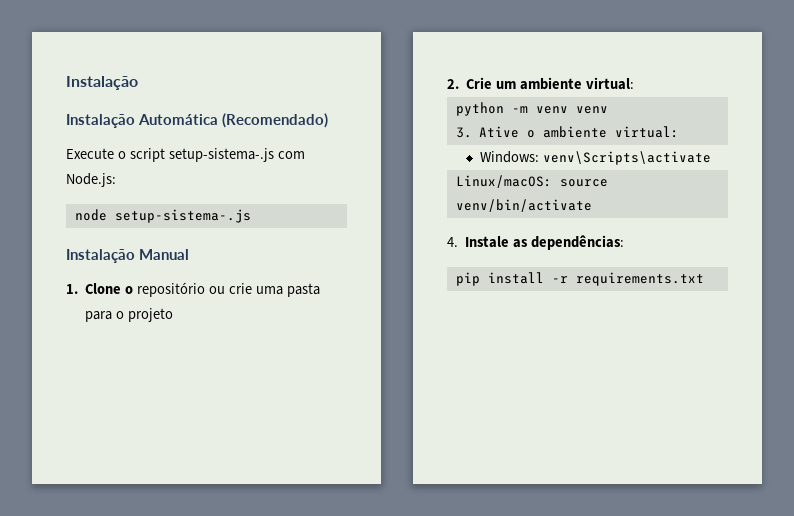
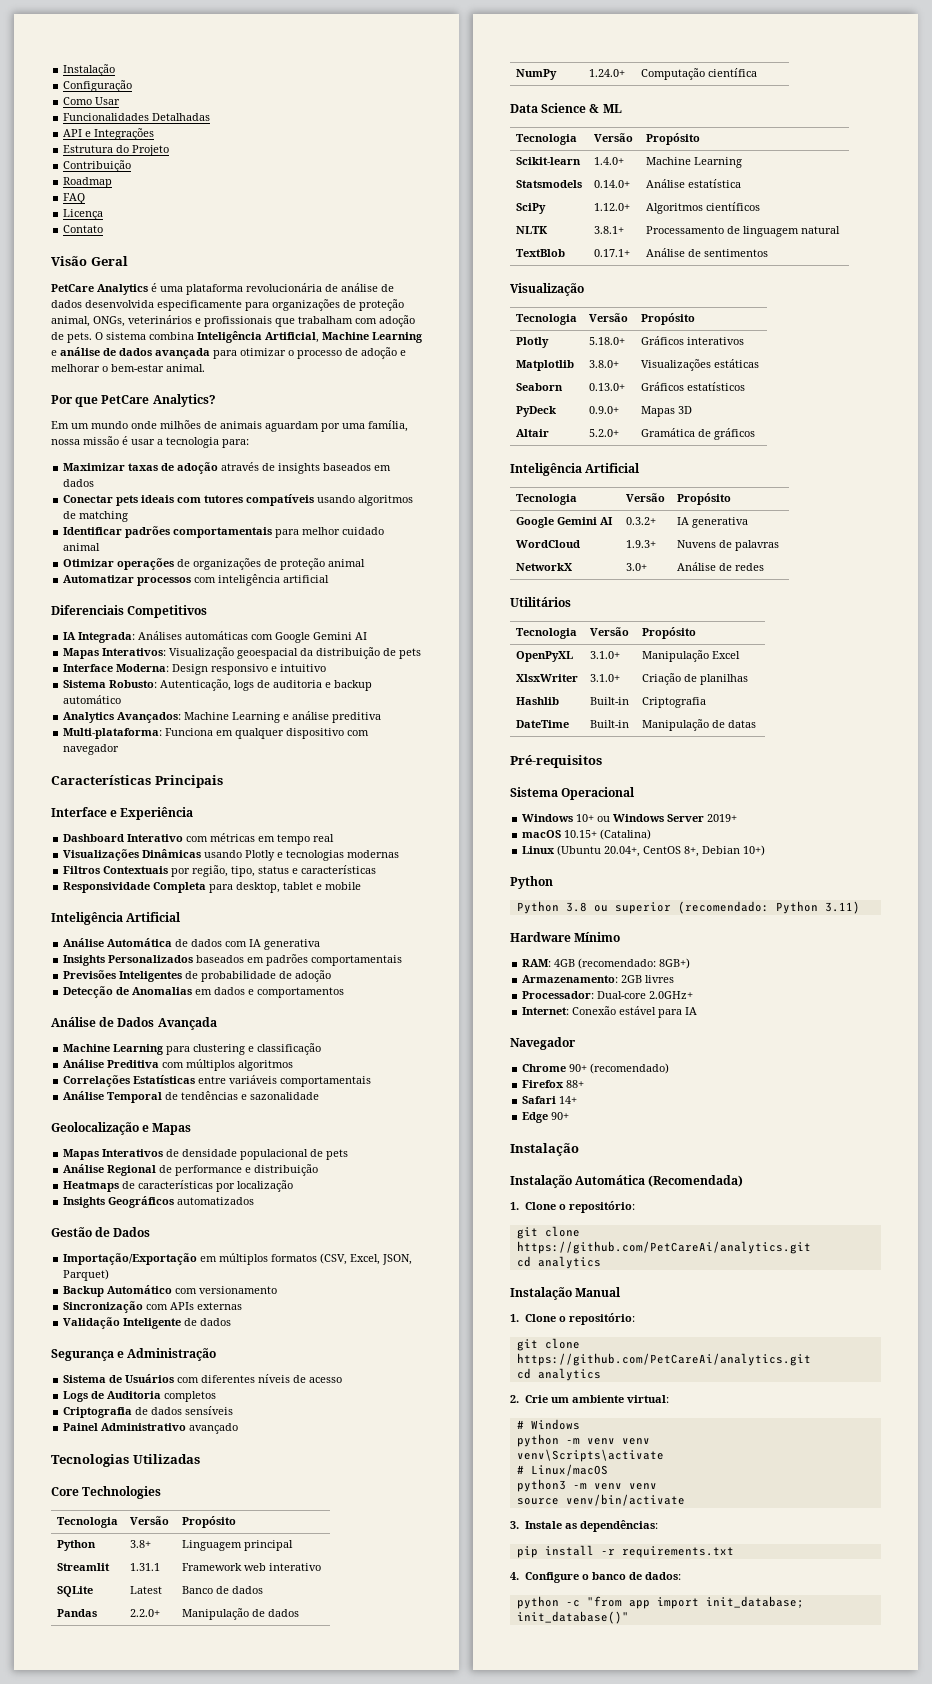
[66,76,138,90] [66,113,328,128] [66,148,305,162] [66,173,116,187] [74,209,251,223] Instalação // Instalação Automática (Recomendado) // Execute o script setup-sistema-.js com Node.js: // node setup-sistema-.js -> [63,64,116,76] [63,80,133,92] [63,97,121,105] [63,113,211,121] [63,128,155,140] [63,145,170,156] [63,160,132,172] [63,177,113,188] [63,193,86,204] [63,209,104,220] [63,225,104,233] [51,256,128,266] [51,283,394,295] [51,299,404,311] [51,315,415,327] [51,331,423,343] [51,347,406,359] [51,364,205,372] [51,394,216,407] [51,420,408,432] [51,436,249,448] [63,462,392,474] [63,479,95,487] [63,494,414,506] [63,511,129,522] [63,526,385,538] [63,543,101,551] [63,558,366,570] [63,574,330,586] [51,605,208,618] [63,631,368,643] [63,647,422,659] [63,664,327,675] [63,679,373,691] [63,695,122,704] [63,711,382,723] [63,728,370,739] [63,744,120,755] [51,775,223,788] [51,807,194,820] [63,833,335,845] [63,849,400,861] [63,865,377,877] [63,882,362,893] [51,912,182,925] [63,938,321,950] [63,954,403,966] [63,970,332,982] [63,986,345,998] [51,1017,217,1030] [63,1043,322,1055] [63,1059,294,1071] [63,1075,372,1087] [63,1091,320,1103] [51,1122,192,1135] [63,1149,349,1160] [63,1164,319,1176] [63,1180,294,1192] [63,1196,255,1208] [51,1227,151,1237] [63,1253,413,1265] [63,1269,110,1281] [63,1285,278,1297] [63,1301,243,1313] [63,1317,232,1329] [51,1348,217,1361] [63,1374,343,1383] [63,1391,217,1402] [63,1406,234,1418] [63,1423,239,1434] [51,1454,200,1467] [51,1486,162,1499] [56,1517,118,1528] [129,1516,169,1525] [181,1516,236,1528] [56,1540,96,1551] [129,1540,151,1548] [181,1540,293,1551] [56,1563,110,1571] [129,1563,160,1571] [181,1563,321,1571] [56,1586,93,1597] [129,1586,162,1594] [181,1586,263,1594] [56,1609,97,1617] [129,1609,160,1617] [181,1608,299,1620] [515,69,557,80] [588,69,625,77] [640,68,757,80] [510,103,622,113] [515,134,577,145] [593,133,633,142] [645,133,700,145] [515,157,581,165] [593,157,624,165] [645,157,742,168] [515,180,582,188] [593,180,630,188] [645,179,741,188] [515,203,546,214] [593,203,630,211] [645,202,760,214] [515,226,548,234] [593,226,624,234] [645,226,840,237] [515,249,565,257] [593,249,630,257] [645,248,768,257] [510,283,584,296] [515,314,577,325] [588,313,628,322] [640,313,695,325] [515,337,549,348] [588,337,625,345] [640,336,744,345] [515,360,574,371] [588,360,619,368] [640,359,759,371] [515,383,563,391] [588,383,625,391] [640,382,745,391] [515,406,556,417] [588,406,619,414] [640,406,692,417] [515,429,549,437] [588,429,619,437] [640,428,755,440] [510,463,641,476] [515,494,577,505] [625,493,665,502] [676,493,731,505] [515,517,613,528] [625,517,656,525] [676,517,748,528] [515,540,580,548] [625,540,656,548] [676,540,779,551] [515,563,572,571] [625,563,647,571] [676,562,764,571] [510,597,571,607] [515,628,577,639] [589,627,629,636] [641,627,696,639] [515,651,573,662] [589,651,620,659] [641,650,740,662] [515,674,578,682] [589,674,620,682] [641,673,748,685] [515,697,559,705] [589,697,629,705] [641,697,706,708] [515,720,569,728] [589,720,629,728] [641,719,756,731] [510,755,602,768] [510,787,636,800] [522,814,738,822] [522,829,652,840] [522,845,766,857] [510,876,553,889] [516,901,860,914] [510,932,621,942] [522,958,691,969] [522,975,675,983] [522,991,694,999] [522,1006,698,1018] [510,1037,576,1050] [522,1063,670,1074] [522,1080,585,1088] [522,1096,578,1104] [522,1112,570,1123] [510,1143,579,1156] [510,1175,744,1188] [510,1201,635,1213] [516,1226,580,1239] [516,1241,811,1254] [516,1256,601,1269] Instalação // Configuração // Como Usar // Funcionalidades Detalhadas // API e Integrações // Estrutura do Projeto // Contribuição // Roadmap // FAQ // Licença // Contato // Visão Geral // PetCare Analytics é uma plataforma revolucionária de análise de dados desenvolvida especificamente para organizações de proteção animal, ONGs, veterinários e profissionais que trabalham com adoção de pets. O sistema combina Inteligência Artificial, Machine Learning e análise de dados avançada para otimizar o processo de adoção e melhorar o bem-estar animal. // Por que PetCare Analytics? // Em um mundo onde milhões de animais aguardam por uma família, nossa missão é usar a tecnologia para: // Maximizar taxas de adoção através de insights baseados em dados // Conectar pets ideais com tutores compatíveis usando algoritmos de matching // Identificar padrões comportamentais para melhor cuidado animal // Otimizar operações de organizações de proteção animal // Automatizar processos com inteligência artificial // Diferenciais Competitivos // IA Integrada: Análises automáticas com Google Gemini AI // Mapas Interativos: Visualização geoespacial da distribuição de pets // Interface Moderna: Design responsivo e intuitivo // Sistema Robusto: Autenticação, logs de auditoria e backup automático // Analytics Avançados: Machine Learning e análise preditiva // Multi-plataforma: Funciona em qualquer dispositivo com navegador // Características Principais // Interface e Experiência // Dashboard Interativo com métricas em tempo real // Visualizações Dinâmicas usando Plotly e tecnologias modernas // Filtros Contextuais por região, tipo, status e características // Responsividade Completa para desktop, tablet e mobile // Inteligência Artificial // Análise Automática de dados com IA generativa // Insights Personalizados baseados em padrões comportamentais // Previsões Inteligentes de probabilidade de adoção // Detecção de Anomalias em dados e comportamentos // Análise de Dados Avançada // Machine Learning para clustering e classificação // Análise Preditiva com múltiplos algoritmos // Correlações Estatísticas entre variáveis comportamentais // Análise Temporal de tendências e sazonalidade // Geolocalização e Mapas // Mapas Interativos de densidade populacional de pets // Análise Regional de performance e distribuição // Heatmaps de características por localização // Insights Geográficos automatizados // Gestão de Dados // Importação/Exportação em múltiplos formatos (CSV, Excel, JSON, Parquet) // Backup Automático com versionamento // Sincronização com APIs externas // Validação Inteligente de dados // Segurança e Administração // Sistema de Usuários com diferentes níveis de acesso // Logs de Auditoria completos // Criptografia de dados sensíveis // Painel Administrativo avançado // Tecnologias Utilizadas // Core Technologies // Tecnologia | Versão | Propósito // Python | 3.8+ | Linguagem principal // Streamlit | 1.31.1 | Framework web interativo // SQLite | Latest | Banco de dados // Pandas | 2.2.0+ | Manipulação de dados // NumPy | 1.24.0+ | Computação científica // Data Science & ML // Tecnologia | Versão | Propósito // Scikit-learn | 1.4.0+ | Machine Learning // Statsmodels | 0.14.0+ | Análise estatística // SciPy | 1.12.0+ | Algoritmos científicos // NLTK | 3.8.1+ | Processamento de linguagem natural // TextBlob | 0.17.1+ | Análise de sentimentos // Visualização // Tecnologia | Versão | Propósito // Plotly | 5.18.0+ | Gráficos interativos // Matplotlib | 3.8.0+ | Visualizações estáticas // Seaborn | 0.13.0+ | Gráficos estatísticos // PyDeck | 0.9.0+ | Mapas 3D // Altair | 5.2.0+ | Gramática de gráficos // Inteligência Artificial // Tecnologia | Versão | Propósito // Google Gemini AI | 0.3.2+ | IA generativa // WordCloud | 1.9.3+ | Nuvens de palavras // NetworkX | 3.0+ | Análise de redes // Utilitários // Tecnologia | Versão | Propósito // OpenPyXL | 3.1.0+ | Manipulação Excel // XlsxWriter | 3.1.0+ | Criação de planilhas // Hashlib | Built-in | Criptografia // DateTime | Built-in | Manipulação de datas // Pré-requisitos // Sistema Operacional // Windows 10+ ou Windows Server 2019+ // macOS 10.15+ (Catalina) // Linux (Ubuntu 20.04+, CentOS 8+, Debian 10+) // Python // Python 3.8 ou superior (recomendado: Python 3.11) // Hardware Mínimo // RAM: 4GB (recomendado: 8GB+) // Armazenamento: 2GB livres // Processador: Dual-core 2.0GHz+ // Internet: Conexão estável para IA // Navegador // Chrome 90+ (recomendado) // Firefox 88+ // Safari 14+ // Edge 90+ // Instalação // Instalação Automática (Recomendada) // 1. Clone o repositório: // git clone https://github.com/PetCareAi/analytics.git // cd analytics
[137,282,320,297] [85,308,174,322] repositório ou crie uma pasta para o projeto -> [568,1313,635,1325] [516,1338,580,1351] [516,1353,811,1366] [516,1368,601,1381] repositório: // git clone https://github.com/PetCareAi/analytics.git // cd analytics
(634, 83) none -> [516,1419,580,1430] // # Windows
[455,126,679,138] [479,151,711,165] [455,175,552,188] 3. Ative o ambiente virtual: // Windows: venv\Scripts\activate // Linux/macOS: -> [516,1449,664,1462] [516,1464,608,1476] [516,1479,657,1492] venv\Scripts\activate // # Linux/macOS // python3 -m venv venv //
[447,237,458,247] 4. -> [510,1521,519,1529] 3.
(704, 279) none -> [510,1572,681,1583] [516,1596,804,1609] [516,1611,629,1624] // 4. Configure o banco de dados: // python -c "from app import init_database; init_database()"

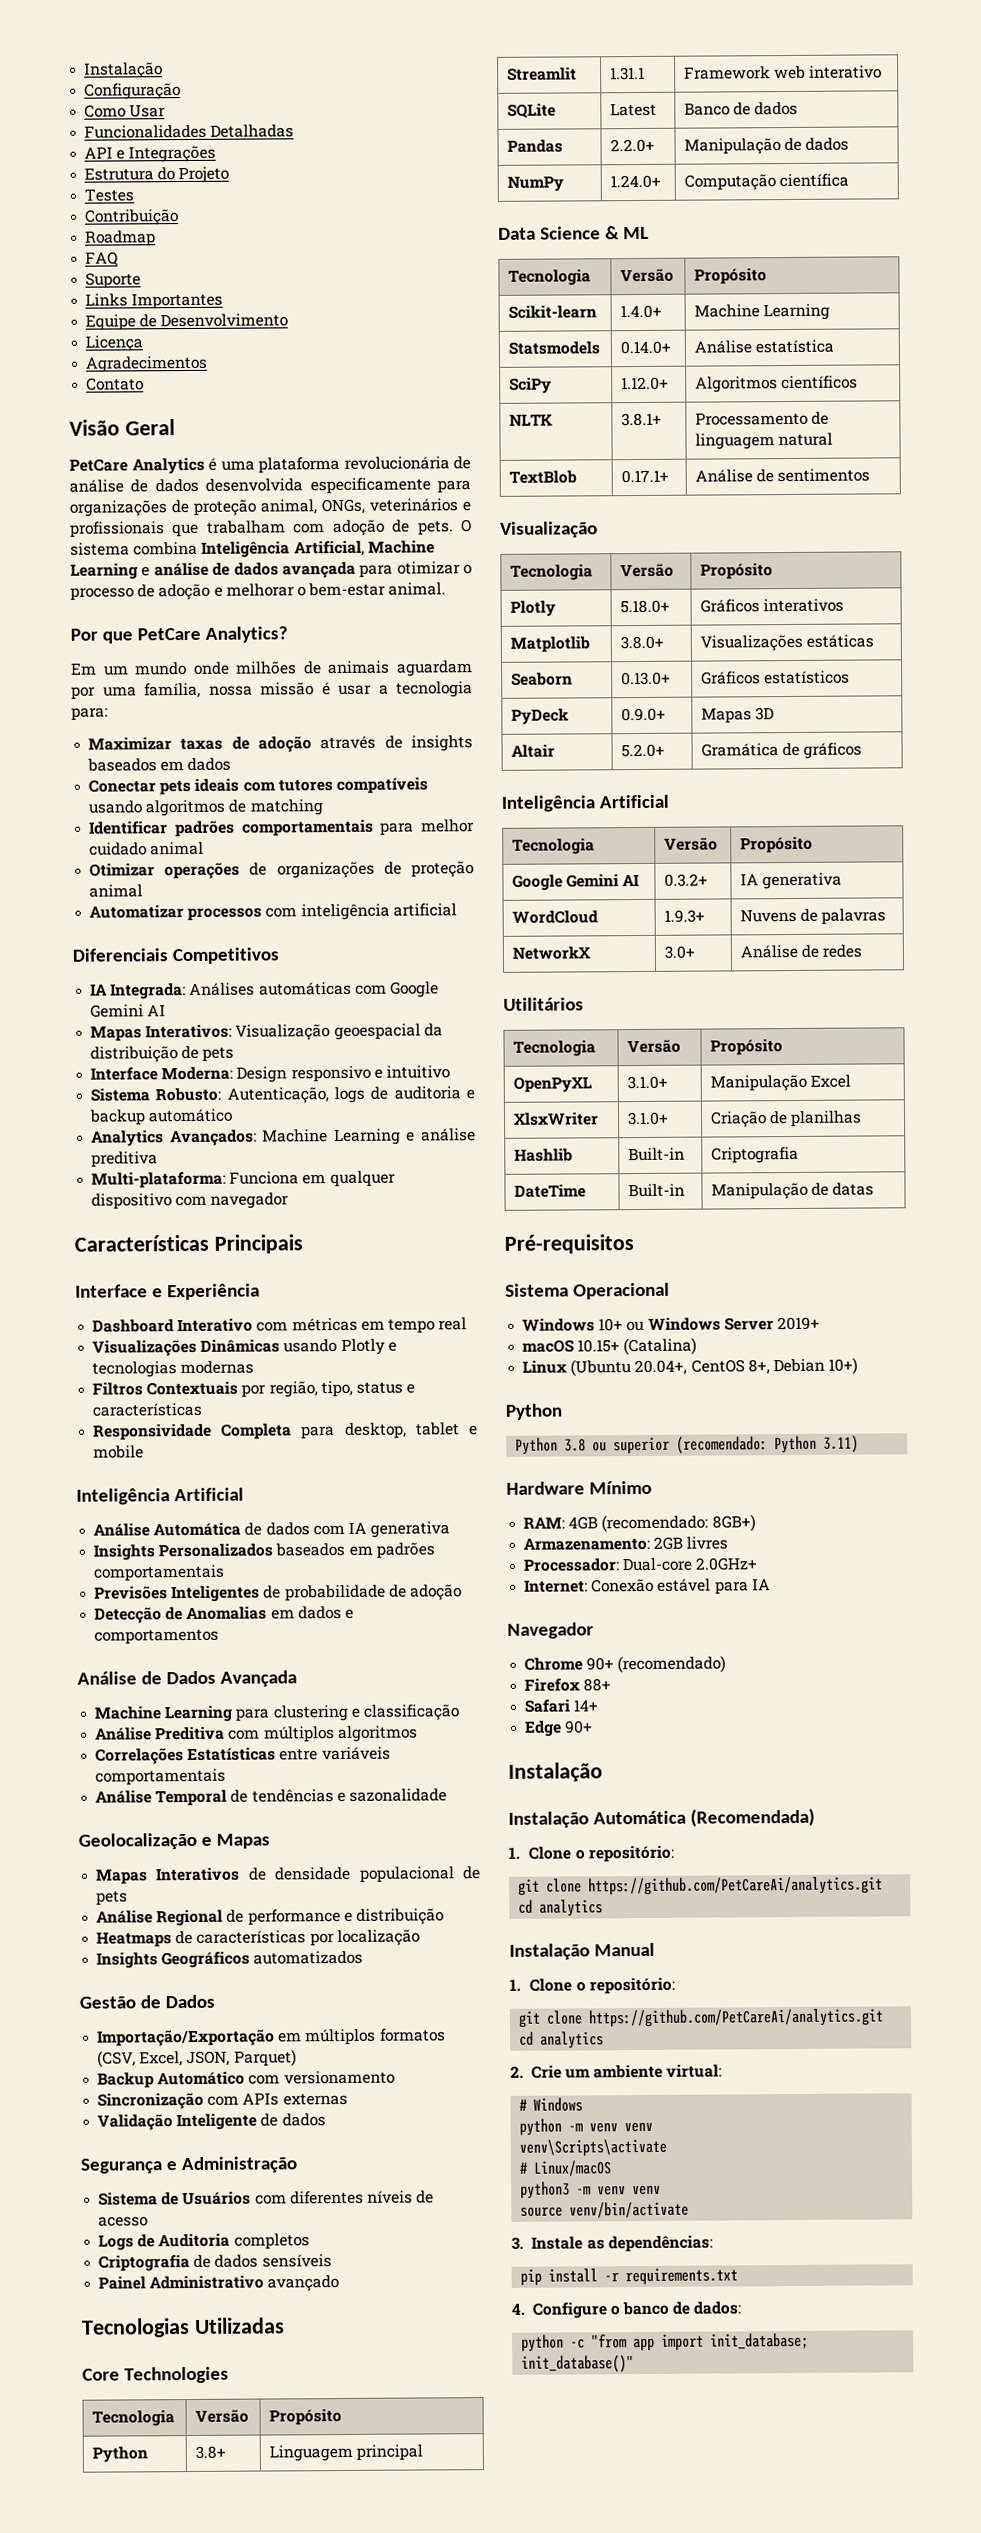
(170, 150) none -> [84,188,135,202] // Testes
(86, 198) none -> [85,272,142,289] [85,292,224,310] [85,313,289,331] // Suporte // Links Importantes // Equipe de Desenvolvimento
(104, 214) none -> [85,355,209,373] // Agradecimentos

